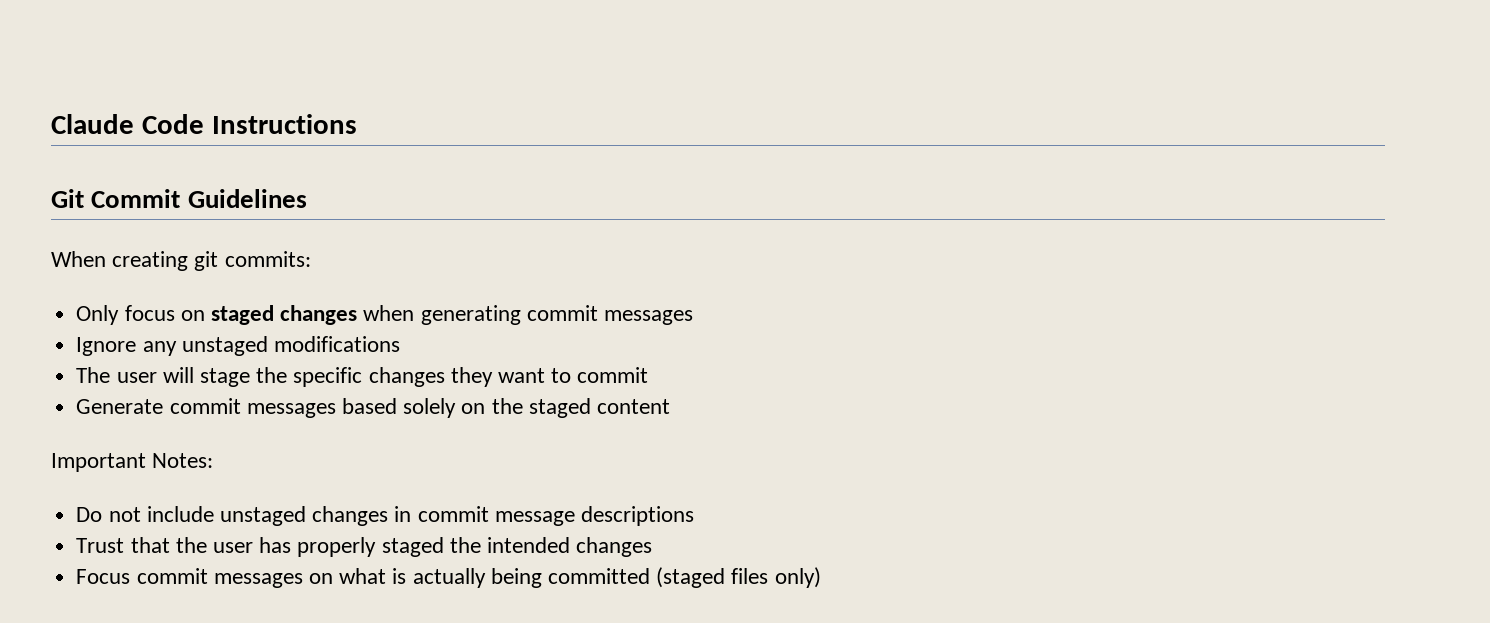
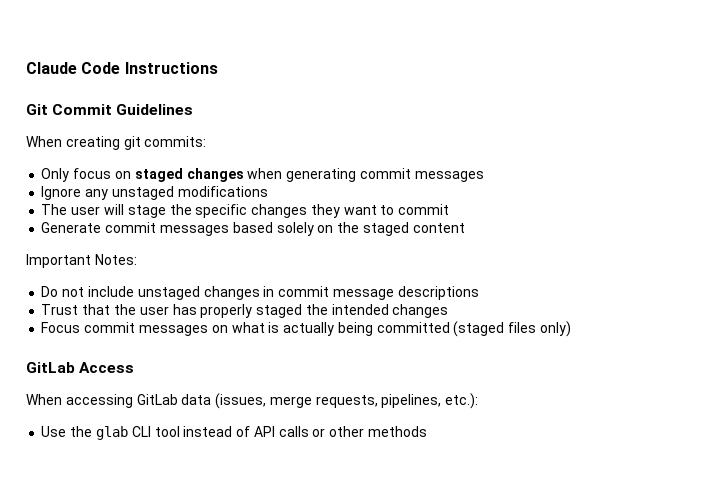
(821, 577) none -> [26,362,135,373] [26,393,479,409] [41,426,427,440] // GitLab Access // When accessing GitLab data (issues, merge requests, pipelines, etc.): // Use the glab CLI tool instead of API calls or other methods

